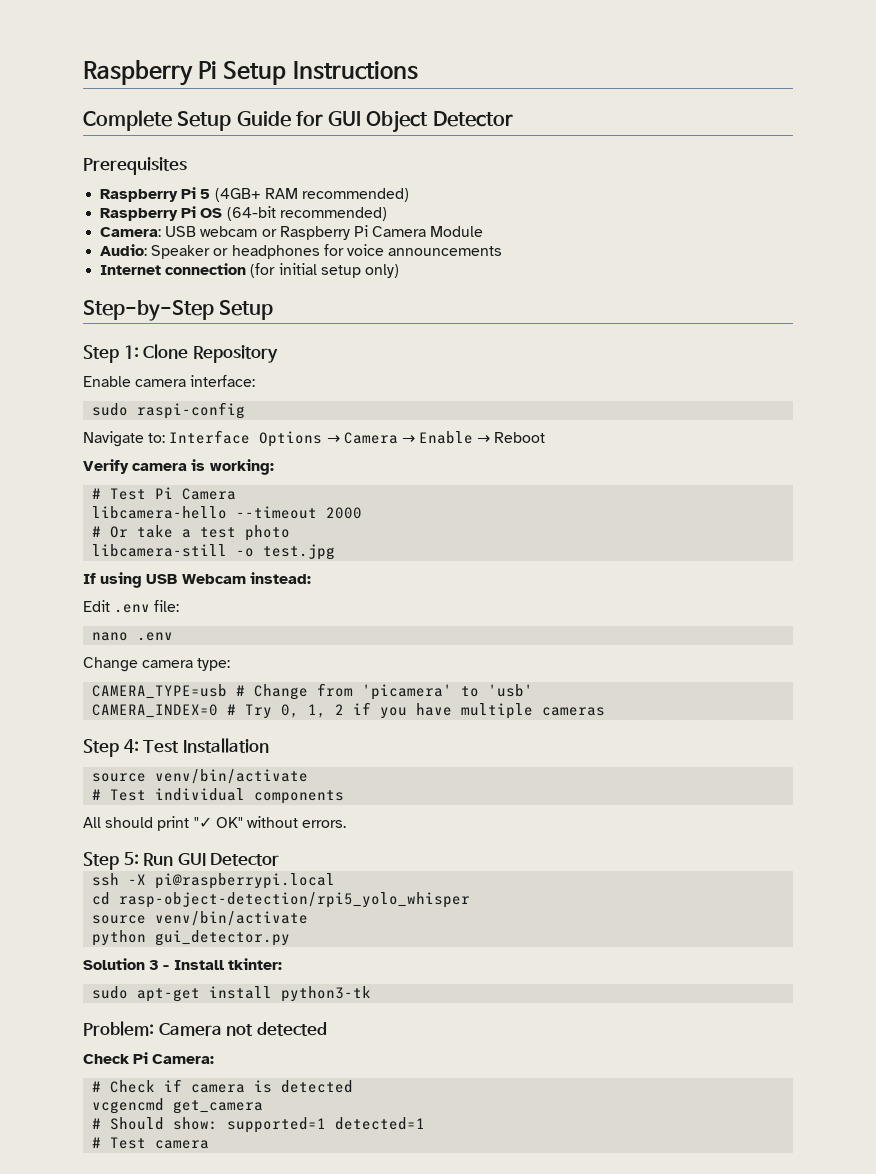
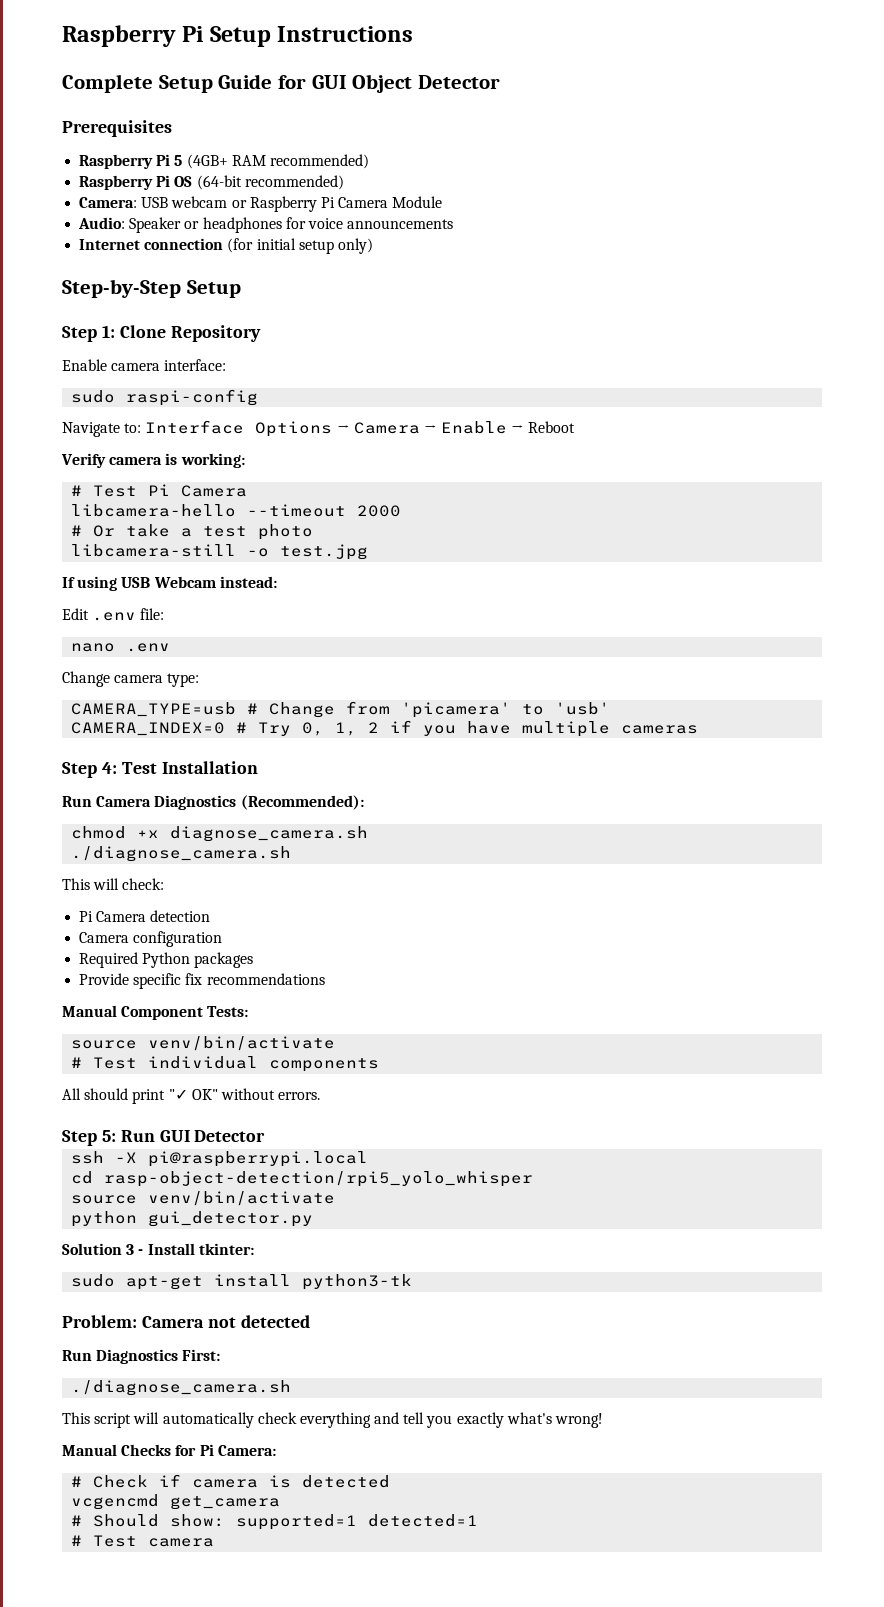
(269, 745) none -> [62,795,364,810] [71,826,369,842] [71,846,292,862] [62,878,165,890] [79,910,211,922] [79,931,223,947] [79,952,254,968] [79,973,325,989] [62,1005,249,1020] // Run Camera Diagnostics (Recommended): // chmod +x diagnose_camera.sh // ./diagnose_camera.sh // This will check: // Pi Camera detection // Camera configuration // Required Python packages // Provide specific fix recommendations // Manual Component Tests:
[83,1054,130,1064] Check -> [62,1349,221,1364] [71,1380,292,1396] [62,1412,604,1428] [62,1444,197,1456] Run Diagnostics First: // ./diagnose_camera.sh // This script will automatically check everything and tell you exactly what's wrong! // Manual Checks for

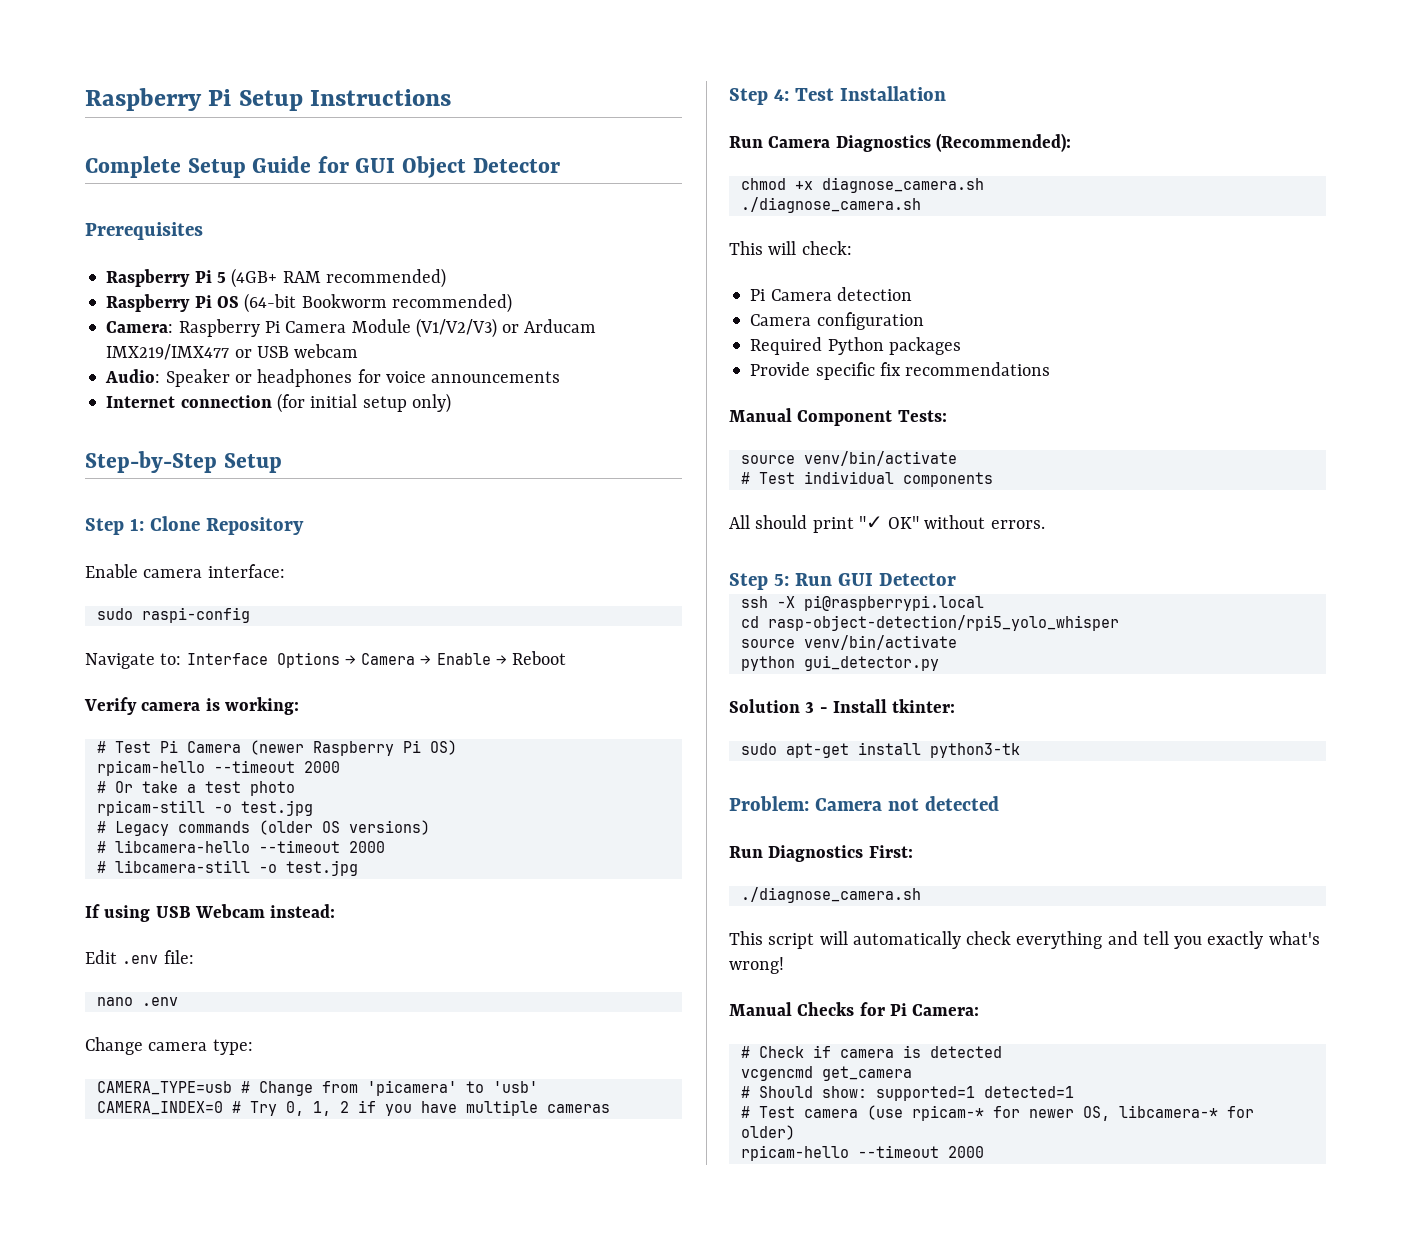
(242, 182) none -> [301,294,387,308] Bookworm
[141,196,247,208] USB webcam or -> (174, 327) none
(443, 202) none -> [415,318,597,338] [106,344,359,360] (V1/V2/V3) or Arducam IMX219/IMX477 or USB webcam
[71,504,237,517] // libcamera-hello -> [249,740,457,756] [96,760,205,776] (newer Raspberry Pi OS) // rpicam-hello
(314, 532) none -> [96,800,313,816] [96,820,430,836] [96,840,385,853] [96,861,106,873] rpicam-still -o test.jpg // # Legacy commands (older OS versions) // # libcamera-hello --timeout 2000 // #
(215, 1542) none -> [866,1105,1254,1121] [740,1125,795,1140] [740,1145,984,1161] (use rpicam-* for newer OS, libcamera-* for older) // rpicam-hello --timeout 2000

